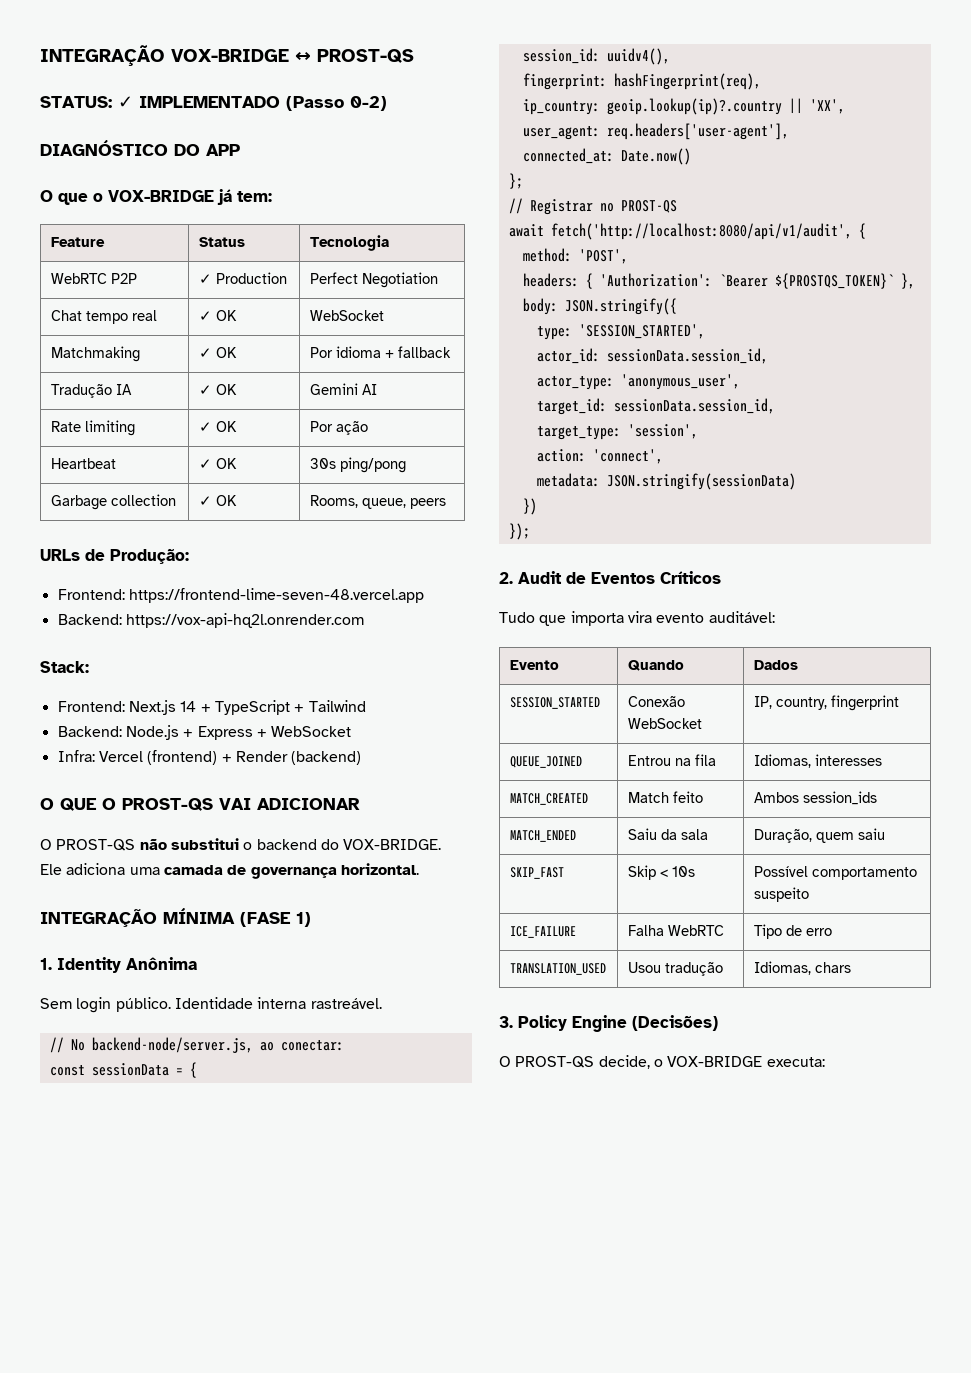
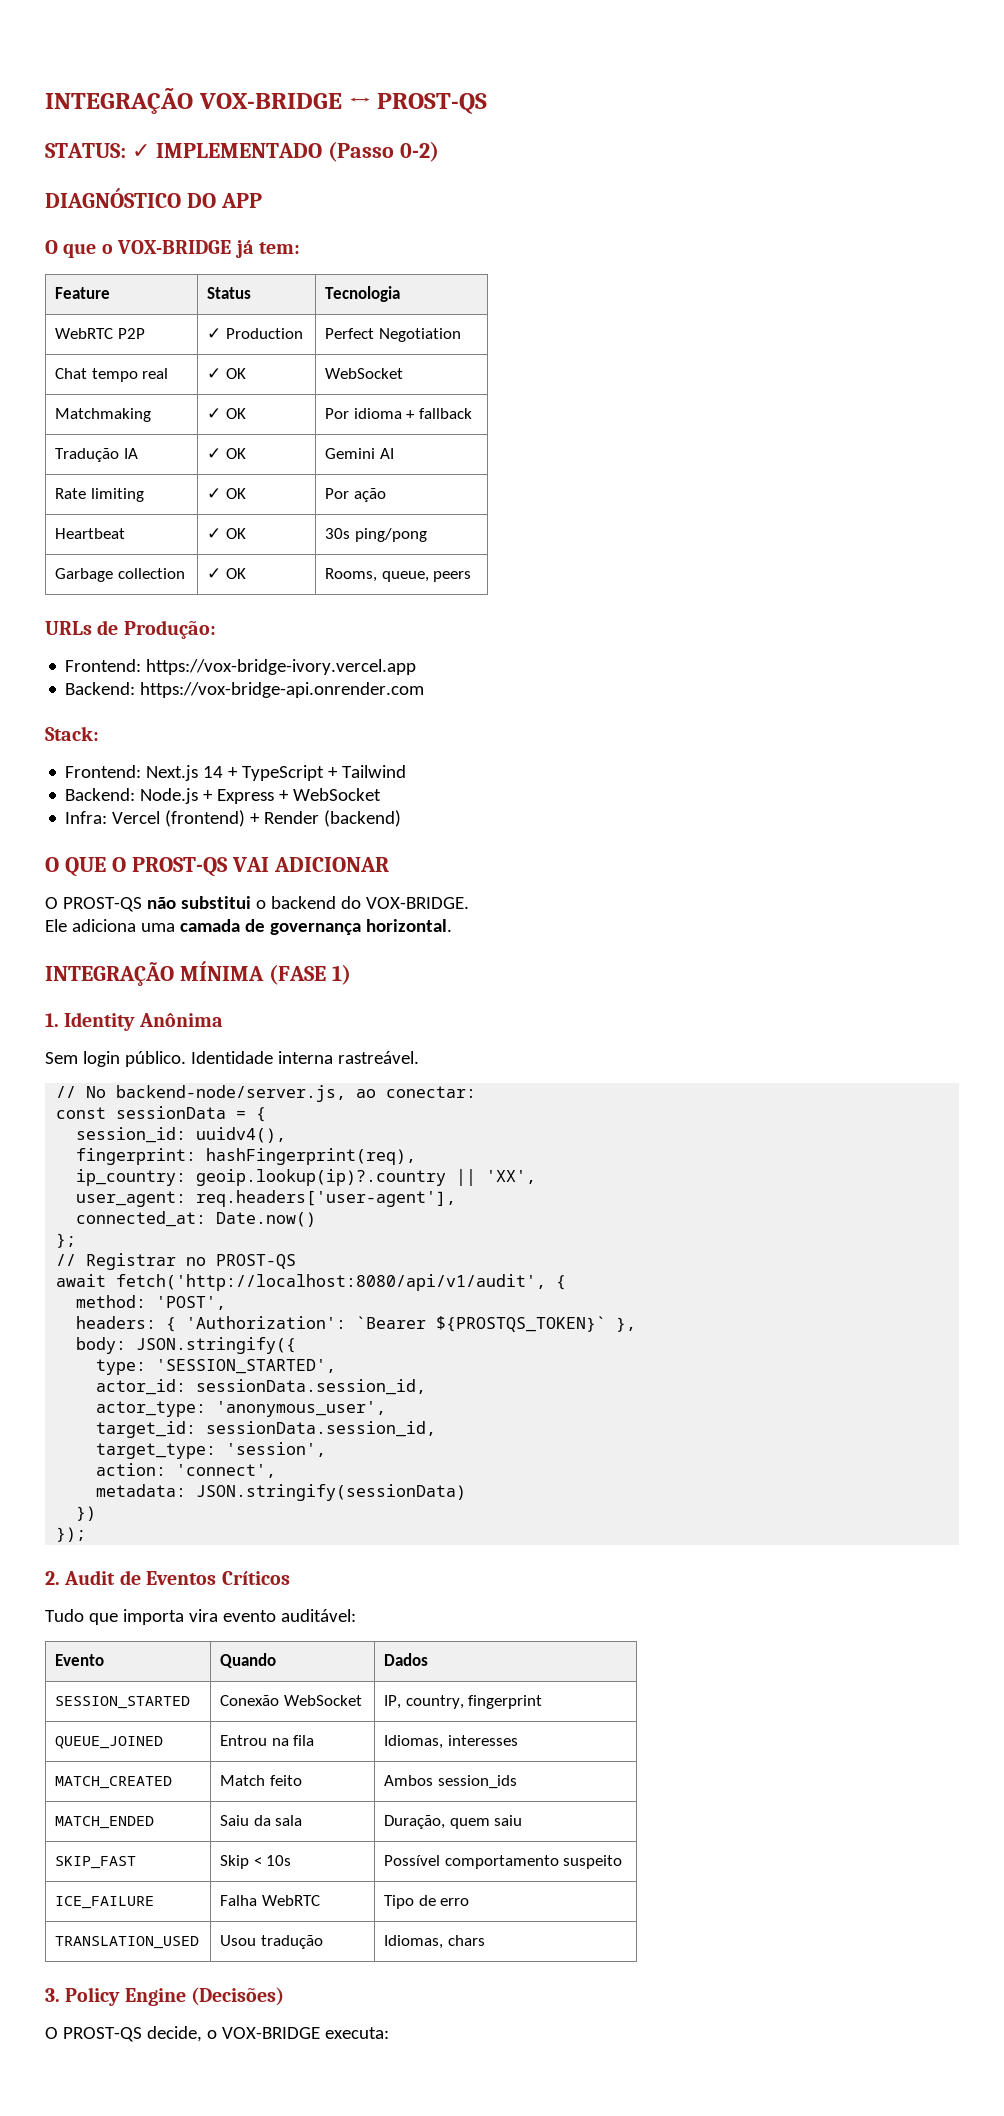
[128,588,424,603] [57,613,364,628] https://frontend-lime-seven-48.vercel.app // Backend: https://vox-api-hq2l.onrender.com -> [146,659,417,675] [65,682,425,698] https://vox-bridge-ivory.vercel.app // Backend: https://vox-bridge-api.onrender.com

